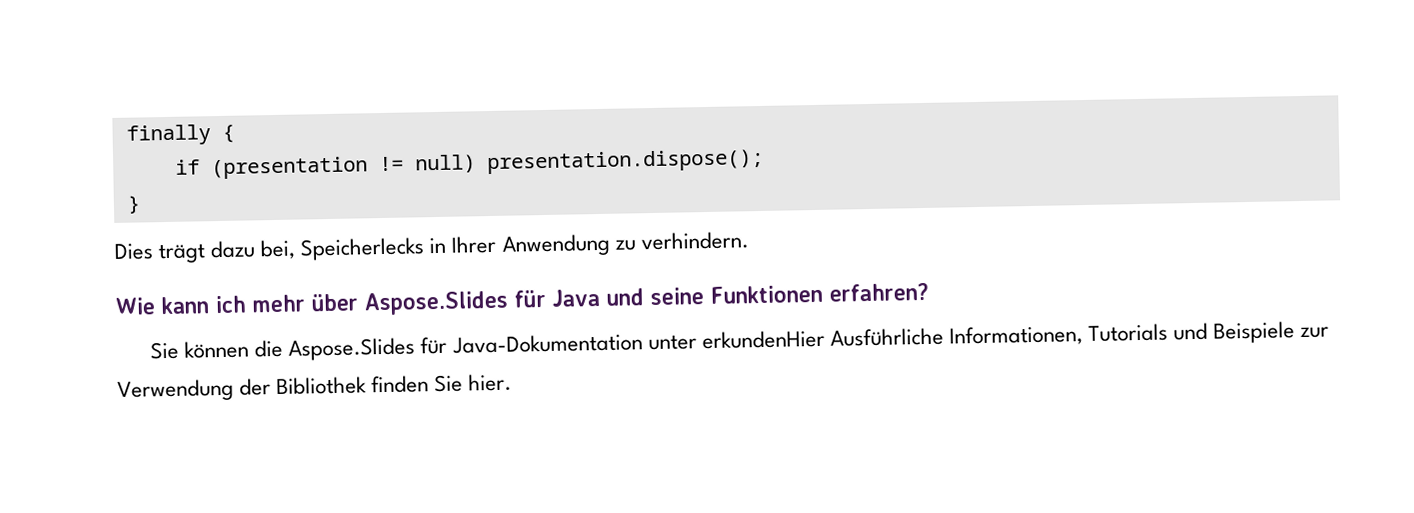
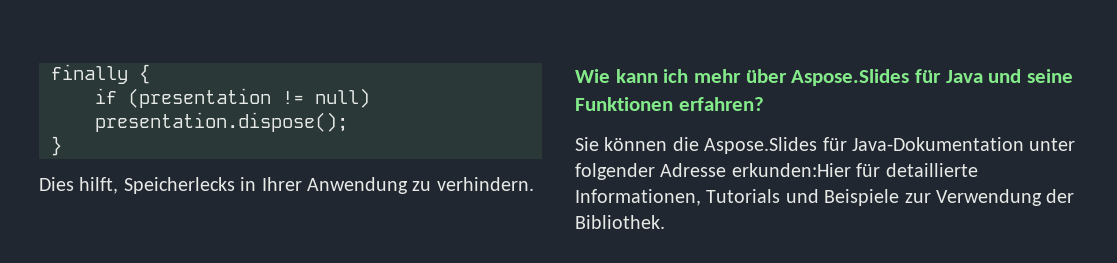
[158,239,296,264] trägt dazu bei, -> [79,177,119,194] hilft,
[701,327,944,350] erkundenHier Ausführliche -> [575,163,978,180] folgender Adresse erkunden:Hier für detaillierte
[276,373,513,395] Bibliothek finden Sie hier. -> [575,215,665,229] Bibliothek.

